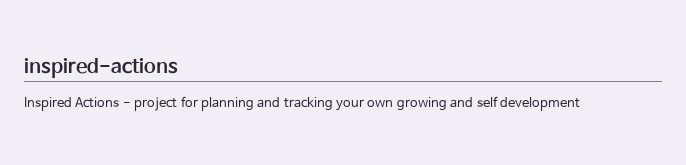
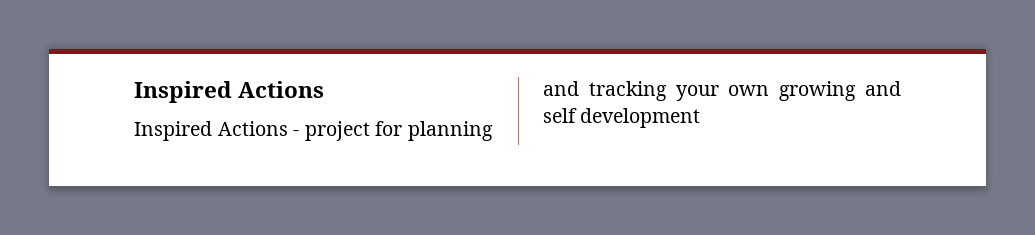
[24,58,178,78] inspired-actions -> [134,81,325,103] Inspired Actions

